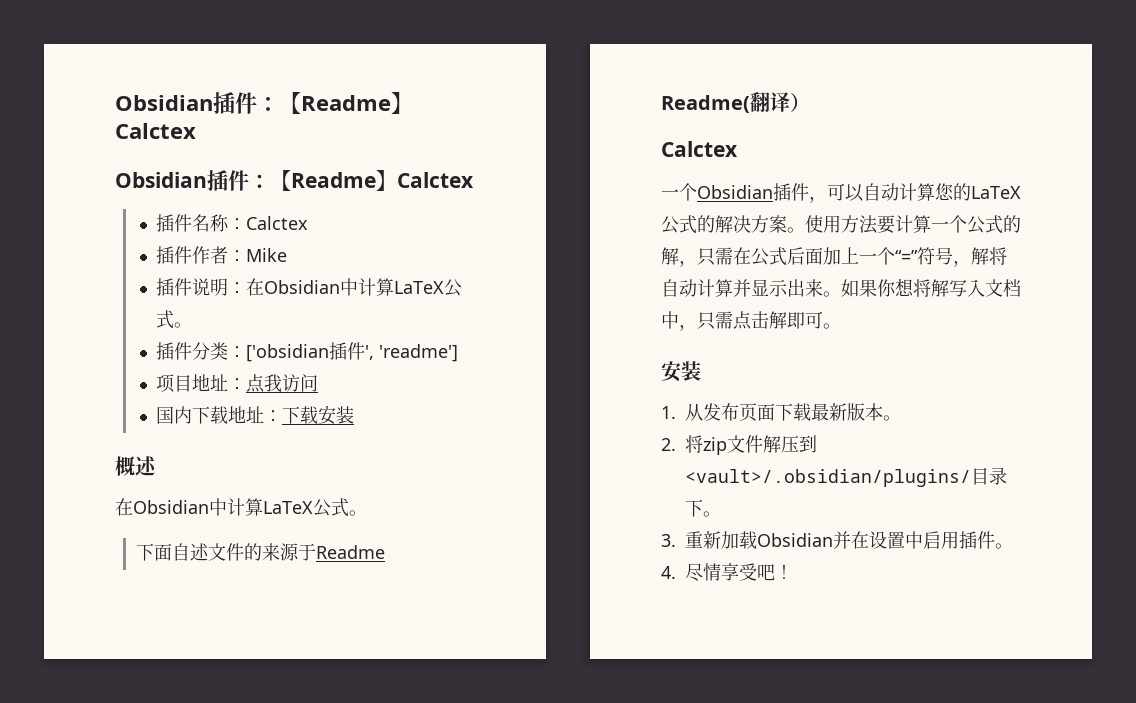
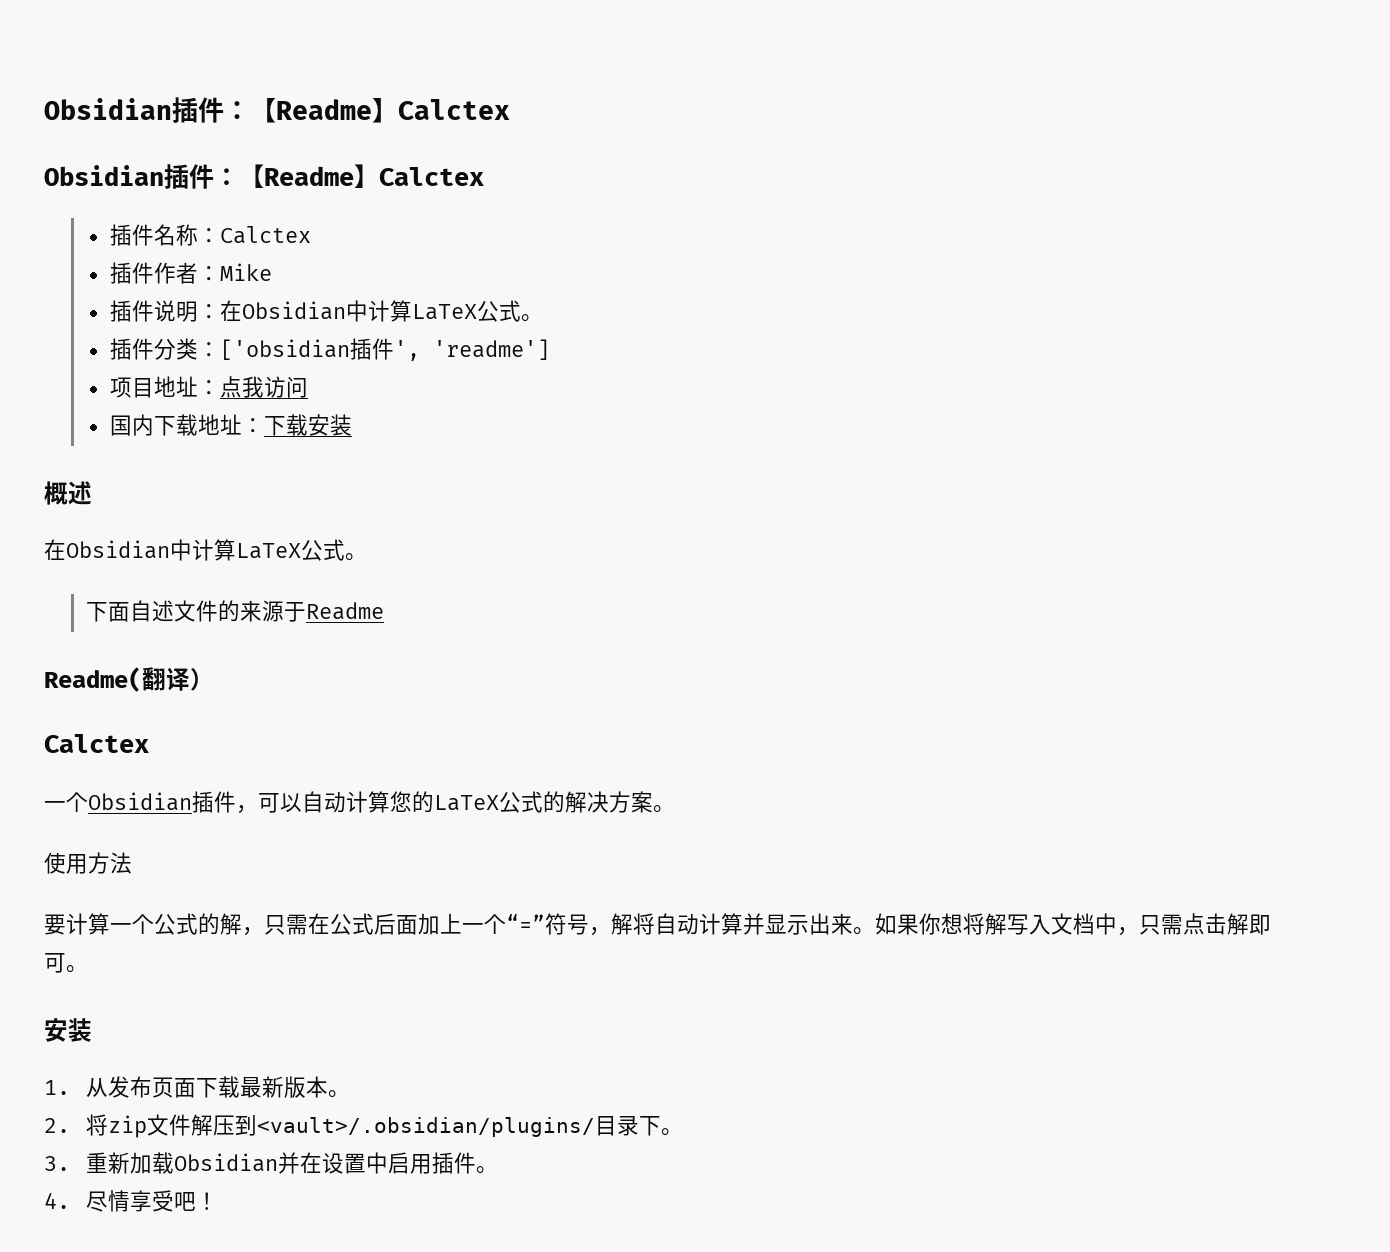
(805, 230) none -> (675, 809) //
(878, 224) none -> (132, 863) //

